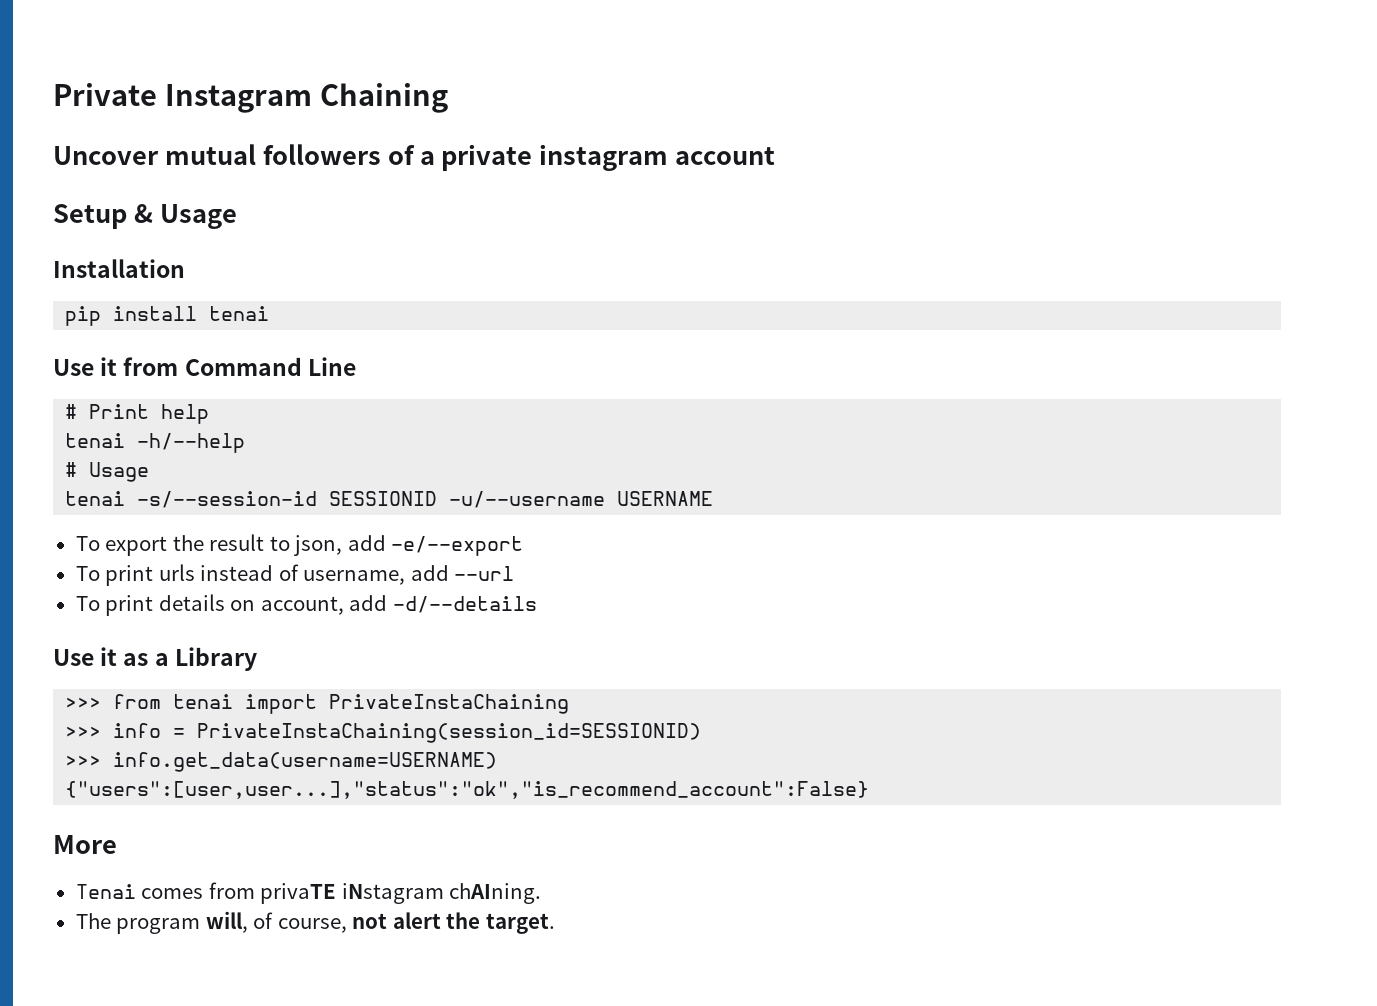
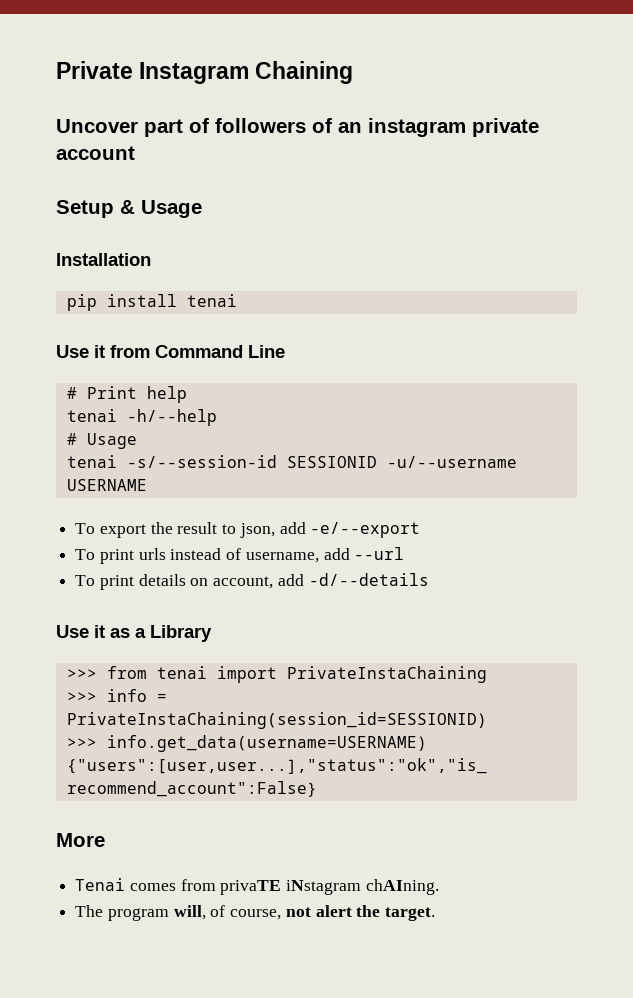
[164,144,669,171] mutual followers of a private instagram -> [144,118,539,137] part of followers of an instagram private

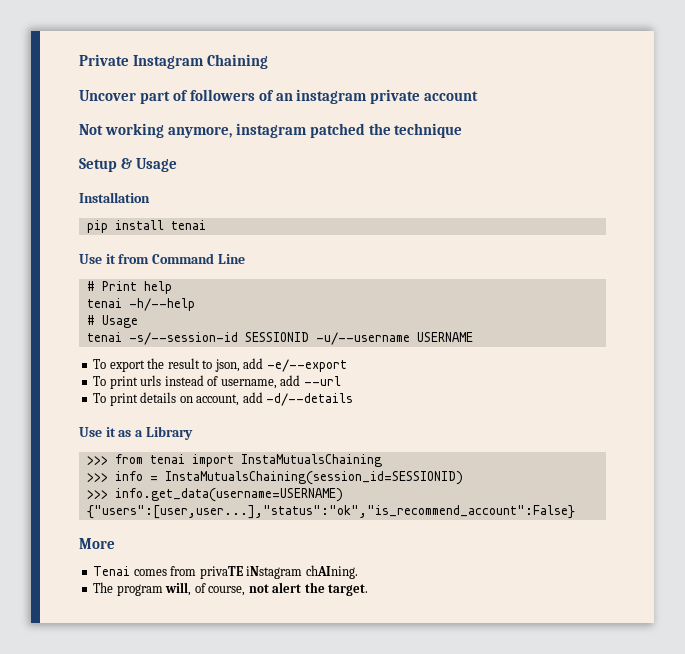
(135, 153) none -> [79,123,463,138] // Not working anymore, instagram patched the technique
[286,666,487,683] PrivateInstaChaining -> [240,454,382,467] InstaMutualsChaining
[66,712,487,729] PrivateInstaChaining(session_id=SESSIONID) -> [164,471,463,485] InstaMutualsChaining(session_id=SESSIONID)

